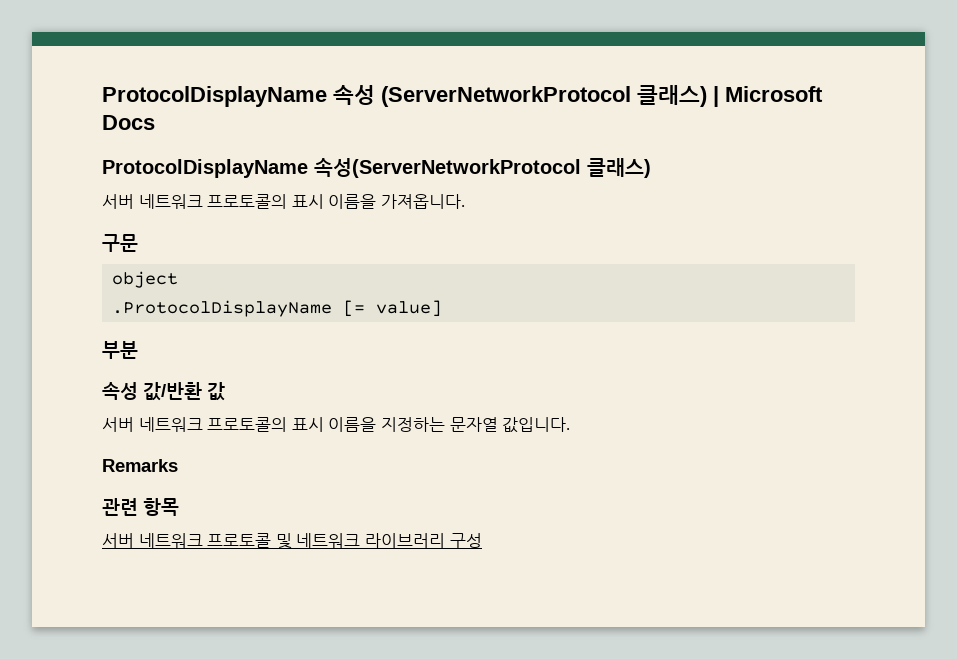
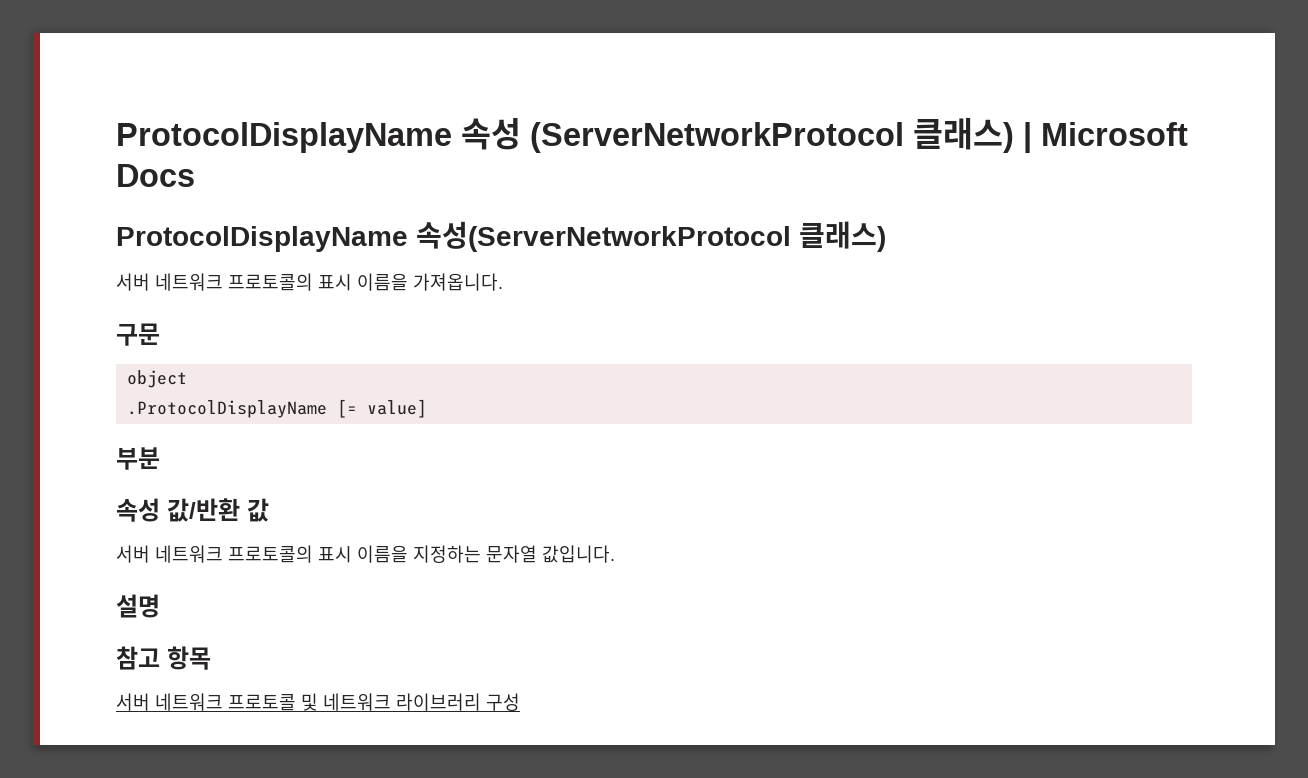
[102,459,178,472] [102,498,138,516] Remarks // 관련 -> [116,594,160,618] [116,646,160,670] 설명 // 참고

